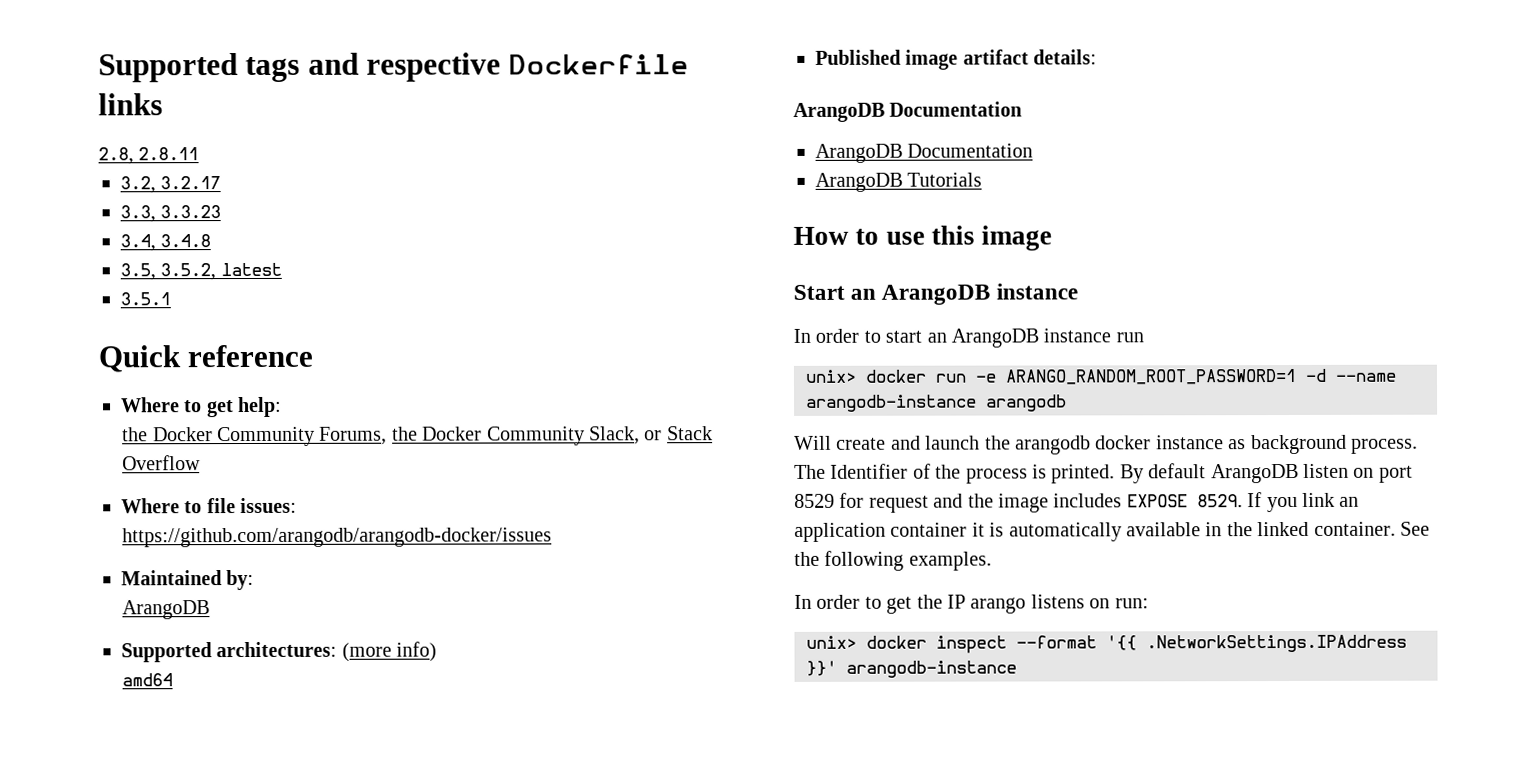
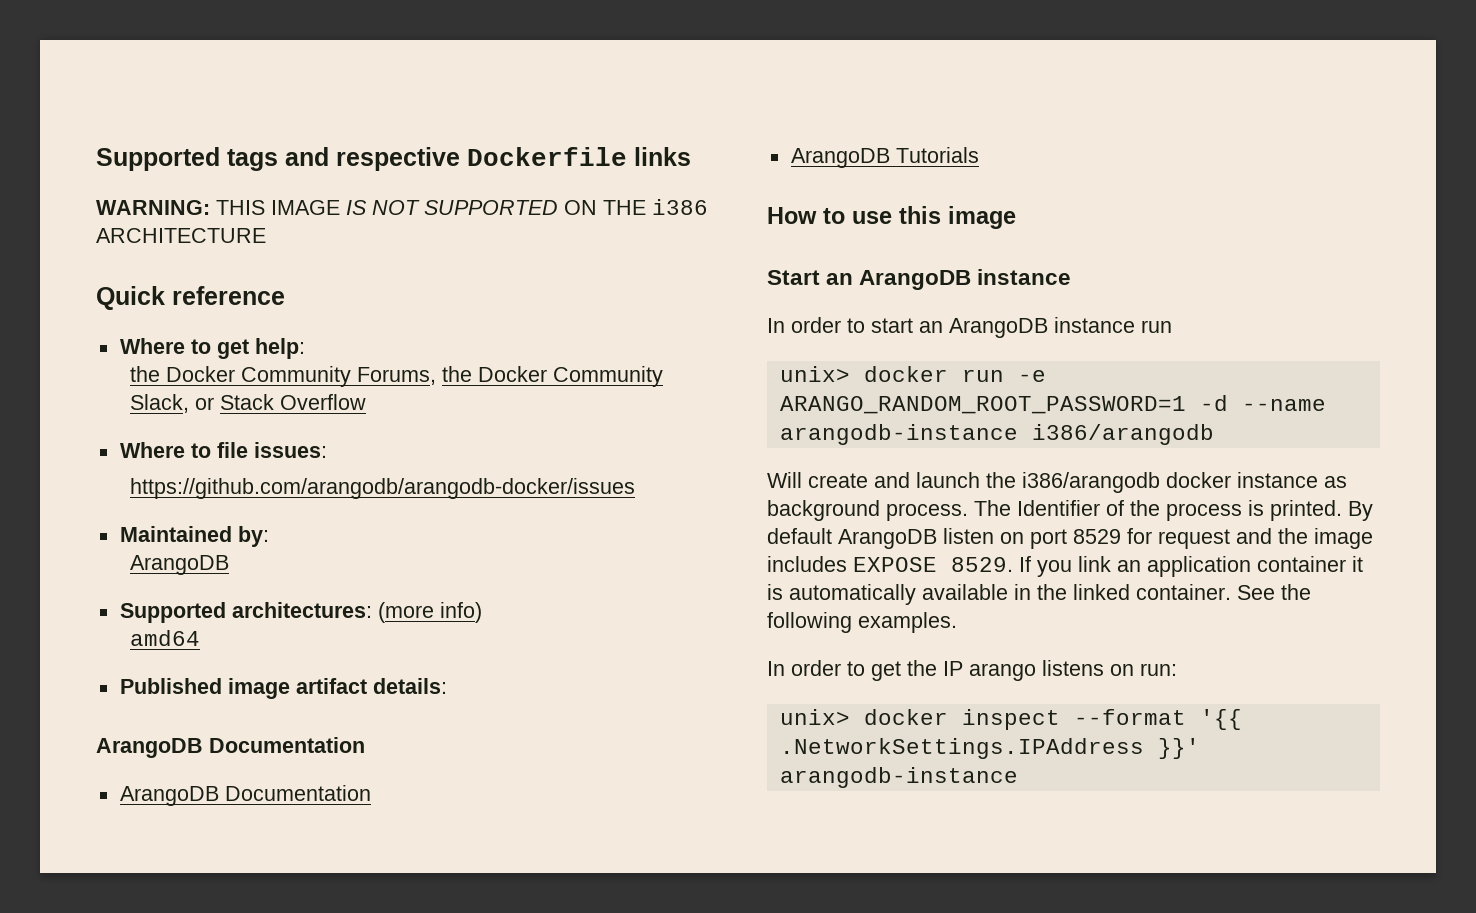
[98,147,200,165] [120,176,222,194] [120,205,222,223] [120,234,212,252] [120,262,282,281] [120,292,171,306] 2.8, 2.8.11 // 3.2, 3.2.17 // 3.3, 3.3.23 // 3.4, 3.4.8 // 3.5, 3.5.2, latest // 3.5.1 -> [96,199,708,215] [96,228,266,243] WARNING: THIS IMAGE IS NOT SUPPORTED ON THE i386 ARCHITECTURE
[986,394,1067,412] arangodb -> [1031,424,1214,445] i386/arangodb
[1015,435,1091,455] arangodb -> [1022,472,1160,493] i386/arangodb

